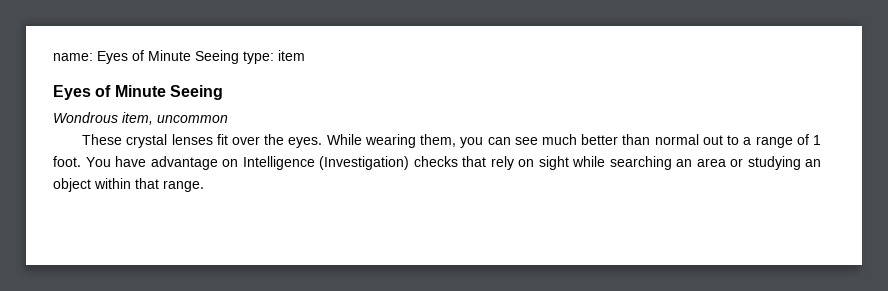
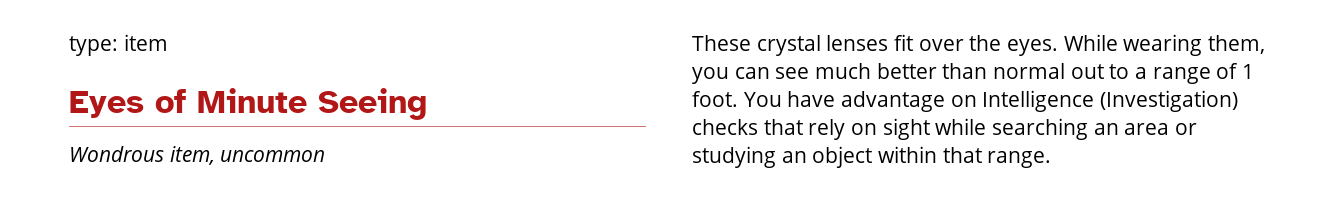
[53,50,239,64] name: Eyes of Minute Seeing -> (69, 46) none

